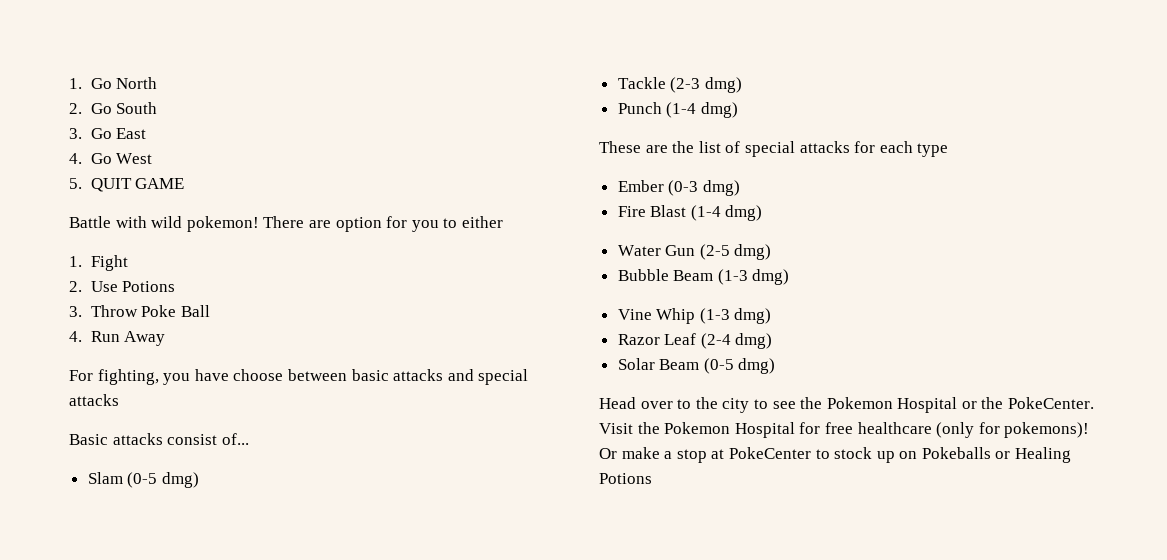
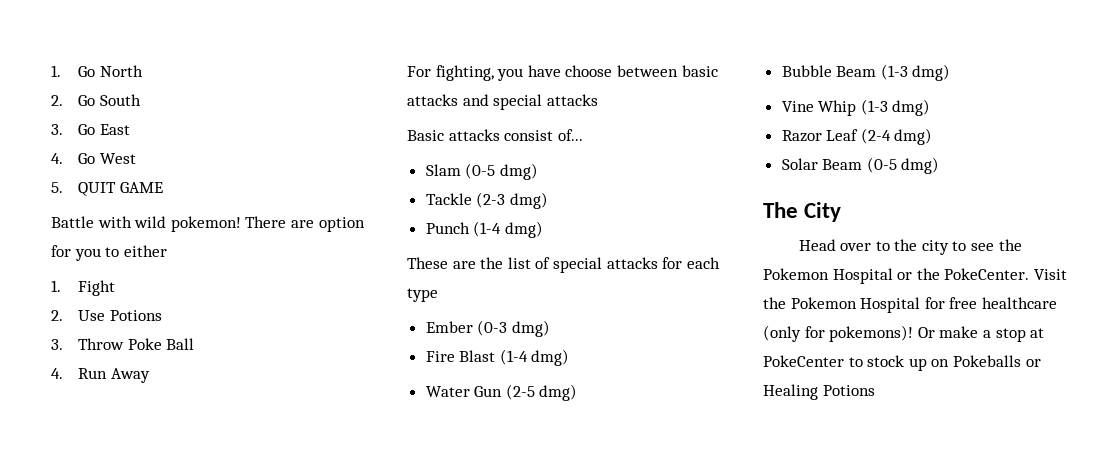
(776, 366) none -> [763,202,842,222] // The City

